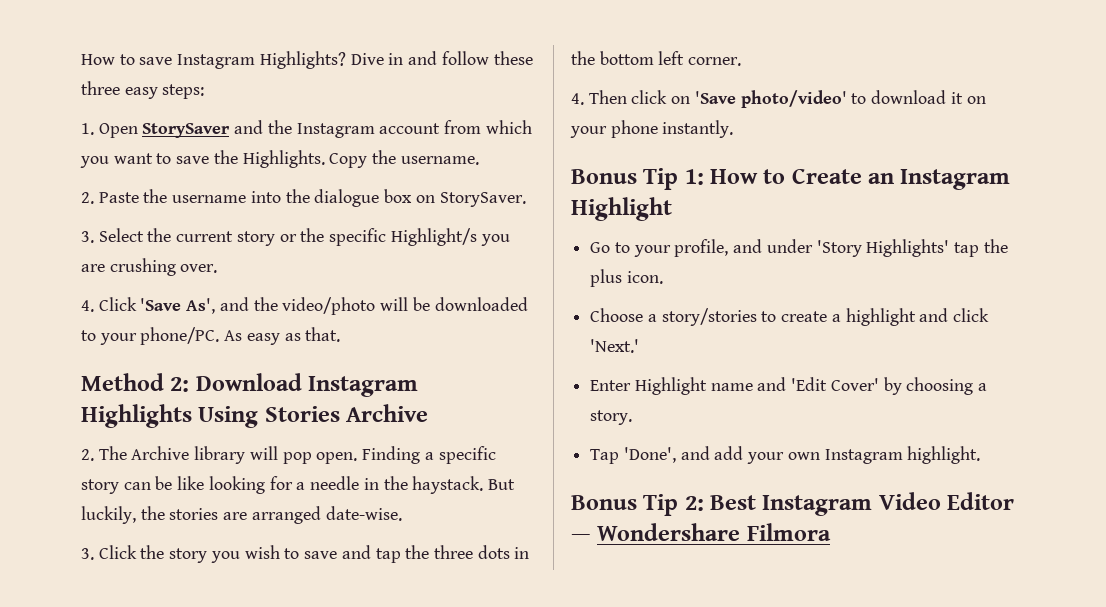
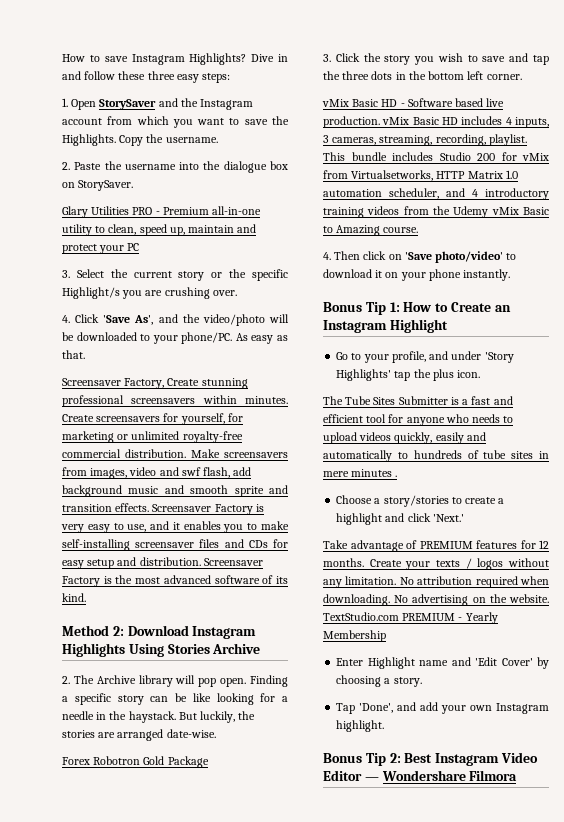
(526, 199) none -> [62,206,262,218] [62,224,257,236] [62,243,140,254] // Glary Utilities PRO - Premium all-in-one utility to clean, speed up, maintain and protect your PC
(341, 334) none -> [62,378,248,389] [62,395,288,407] [62,413,243,425] [62,431,243,443] [62,449,288,458] [62,467,252,479] [62,485,288,497] [62,503,264,515] [61,521,289,533] [62,539,288,551] [62,557,263,569] [62,575,288,587] [62,593,86,602] // Screensaver Factory, Create stunning professional screensavers within minutes. Create screensavers for yourself, for marketing or unlimited royalty-free commercial distribution. Make screensavers from images, video and swf flash, add background music and smooth sprite and transition effects. Screensaver Factory is very easy to use, and it enables you to make self-installing screensaver files and CDs for easy setup and distribution. Screensaver Factory is the most advanced software of its kind.
(402, 513) none -> [62,756,209,768] // Forex Robotron Gold Package
(742, 61) none -> [322,98,505,107] [323,116,549,128] [323,134,527,146] [323,152,549,161] [323,170,518,181] [323,188,549,200] [323,206,549,218] [323,225,419,236] // vMix Basic HD - Software based live production. vMix Basic HD includes 4 inputs, 3 cameras, streaming, recording, playlist. This bundle includes Studio 200 for vMix from Virtualsetworks, HTTP Matrix 1.0 automation scheduler, and 4 introductory training videos from the Udemy vMix Basic to Amazing course.
(663, 277) none -> [323,396,513,405] [323,414,514,426] [323,432,486,444] [323,450,549,462] [323,469,398,477] // The Tube Sites Submitter is a fast and efficient tool for anyone who needs to upload videos quickly, easily and automatically to hundreds of tube sites in mere minutes .
(640, 346) none -> [323,540,549,552] [323,558,549,570] [323,576,549,588] [323,594,549,606] [323,612,498,624] [323,630,386,642] // Take advantage of PREMIUM features for 12 months. Create your texts / logos without any limitation. No attribution required when downloading. No advertising on the website. TextStudio.com PREMIUM - Yearly Membership

